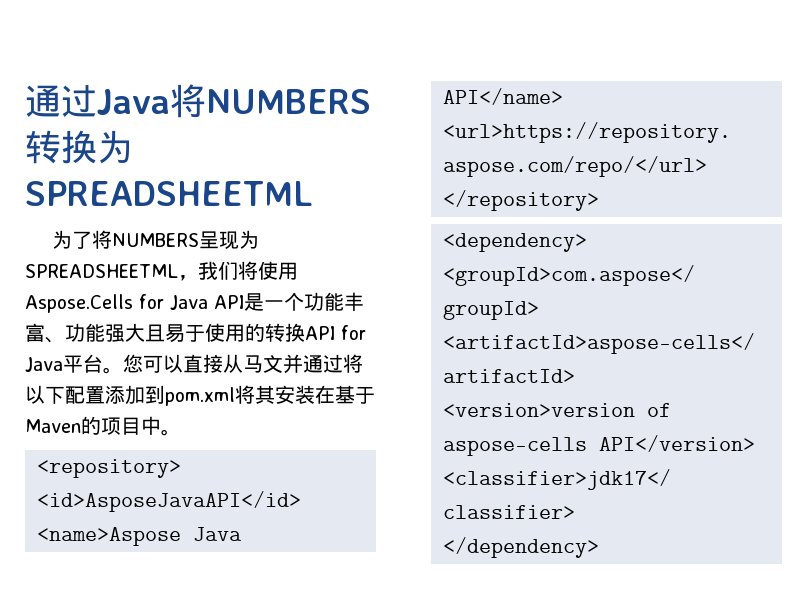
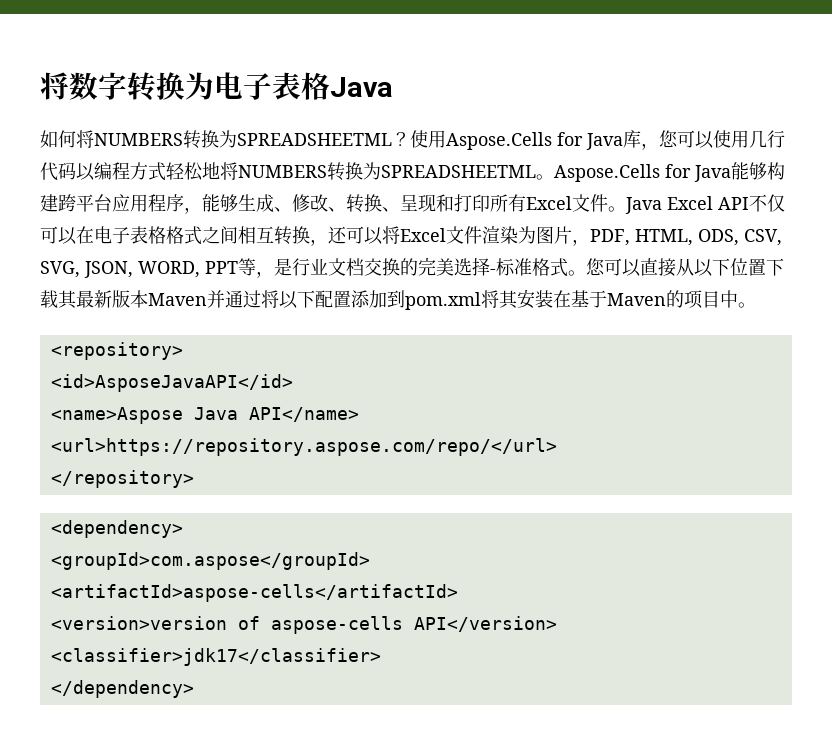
[25,84,371,118] [25,130,133,164] [25,181,312,206] [52,230,260,250] [25,261,298,281] [25,292,364,313] [25,323,366,343] [25,354,283,374] 通过Java将NUMBERS转换为SPREADSHEETML // 为了将NUMBERS呈现为SPREADSHEETML，我们将使用Aspose.Cells for Java API是一个功能丰富、功能强大且易于使用的转换API for Java平台。您可以直接从马文 -> [40,72,393,101] [40,130,785,150] [40,162,785,182] [40,194,785,214] [40,226,782,246] [40,257,784,278] [40,290,207,309] 将数字转换为电子表格Java // 如何将NUMBERS转换为SPREADSHEETML？使用Aspose.Cells for Java库，您可以使用几行代码以编程方式轻松地将NUMBERS转换为SPREADSHEETML。Aspose.Cells for Java能够构建跨平台应用程序，能够生成、修改、转换、呈现和打印所有Excel文件。Java Excel API不仅可以在电子表格格式之间相互转换，还可以将Excel文件渲染为图片，PDF, HTML, ODS, CSV, SVG, JSON, WORD, PPT等，是行业文档交换的完美选择-标准格式。您可以直接从以下位置下载其最新版本Maven

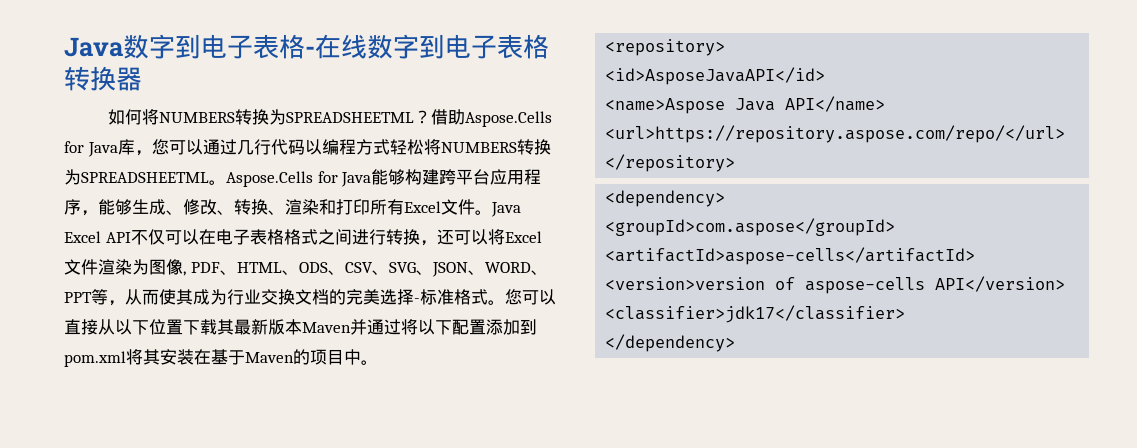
[40,72,393,101] 将数字转换为电子表格Java -> [64,34,549,59] [64,66,142,91] Java数字到电子表格-在线数字到电子表格转换器
[410,130,446,148] 使用 -> [430,109,465,125] 借助
[713,130,749,148] 使用 -> [202,139,237,155] 通过
[202,162,220,179] 地 -> (424, 147) none
[400,194,436,212] 呈现 -> [285,199,319,215] 渲染
[238,226,274,244] 相互 -> [351,229,386,245] 进行
[554,226,782,246] [40,258,400,278] 片，PDF, HTML, ODS, CSV, SVG, JSON, WORD, PPT等，是行业文档交换 -> [166,259,548,277] [64,289,329,306] 像, PDF、HTML、ODS、CSV、SVG、JSON、WORD、PPT等，从而使其成为行业交换文档

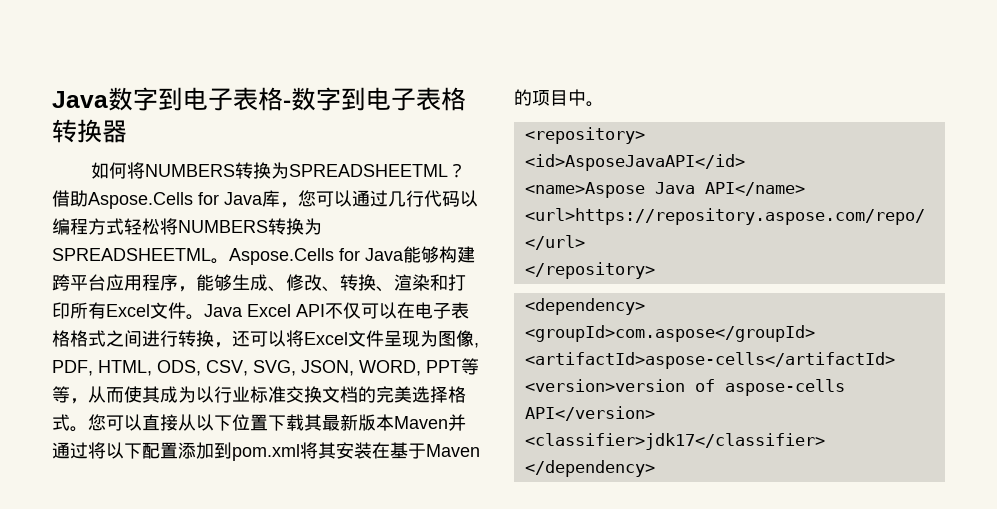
[315,34,367,59] 在线 -> (291, 104) none
[98,259,132,275] 渲染 -> [384,330,420,347] 呈现
[190,262,548,277] [64,292,92,303] PDF、HTML、ODS、CSV、SVG、JSON、WORD、PPT -> [52,358,479,376] PDF, HTML, ODS, CSV, SVG, JSON, WORD, PPT等
[227,289,261,305] 行业 -> [196,386,286,403] 以行业标准
[414,289,454,305] -标准 -> (448, 394) none

